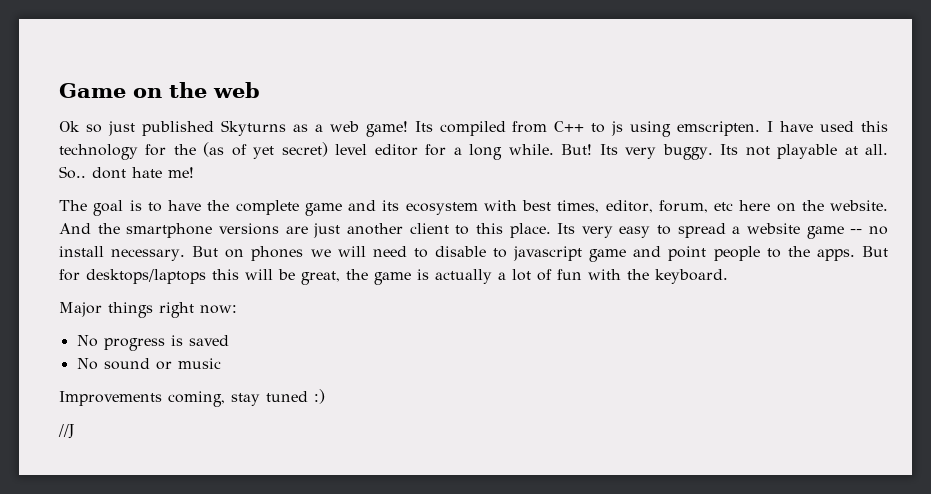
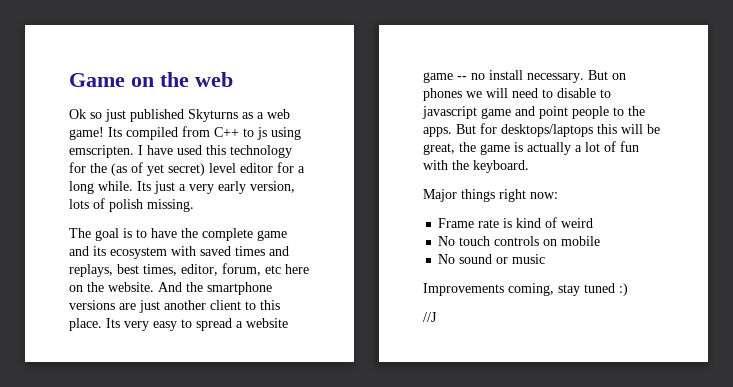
[561,144,888,160] [59,166,194,179] But! Its very buggy. Its not playable at all. So.. dont hate me! -> [137,181,295,194] [69,198,194,212] Its just a very early version, lots of polish missing.
(517, 205) none -> [200,246,289,256] [69,264,113,277] saved times and replays,
[76,335,229,351] No progress is saved -> [438,217,594,228] [438,236,601,246] Frame rate is kind of weird // No touch controls on mobile

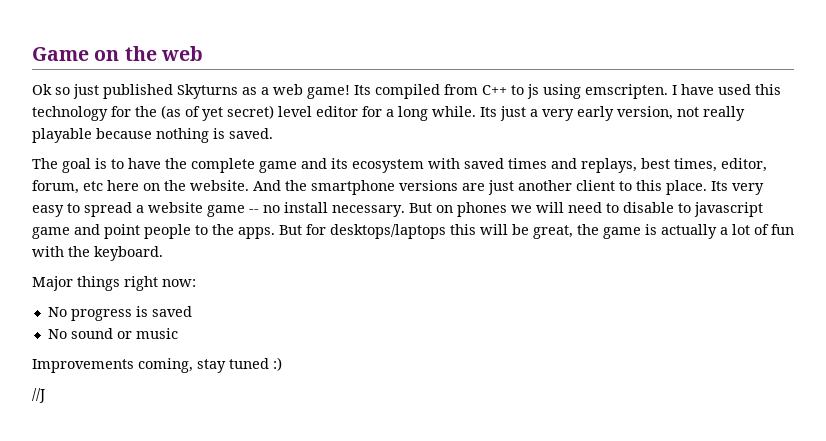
[69,198,194,212] lots of polish missing. -> [677,106,745,121] [32,128,273,143] not really playable because nothing is saved.
[438,217,594,228] [438,236,601,246] Frame rate is kind of weird // No touch controls on mobile -> [47,306,192,321] No progress is saved

